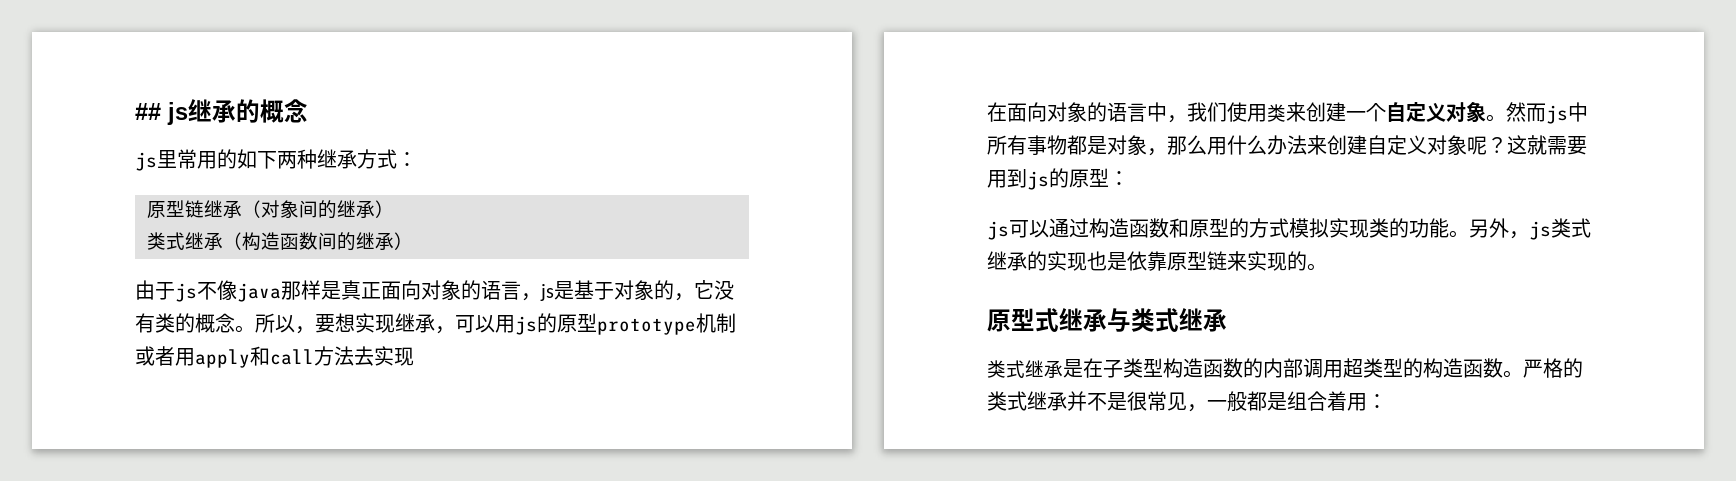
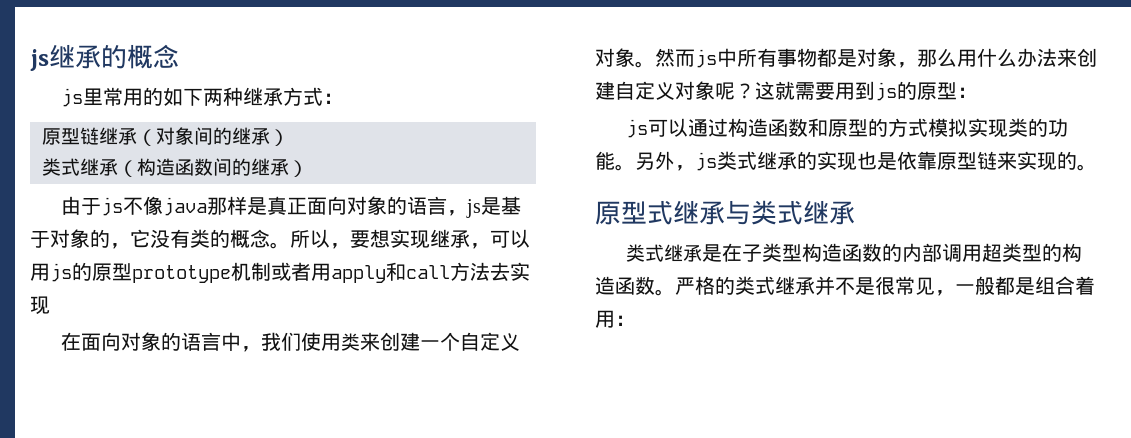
[135,103,161,120] ## -> (30, 60) none

